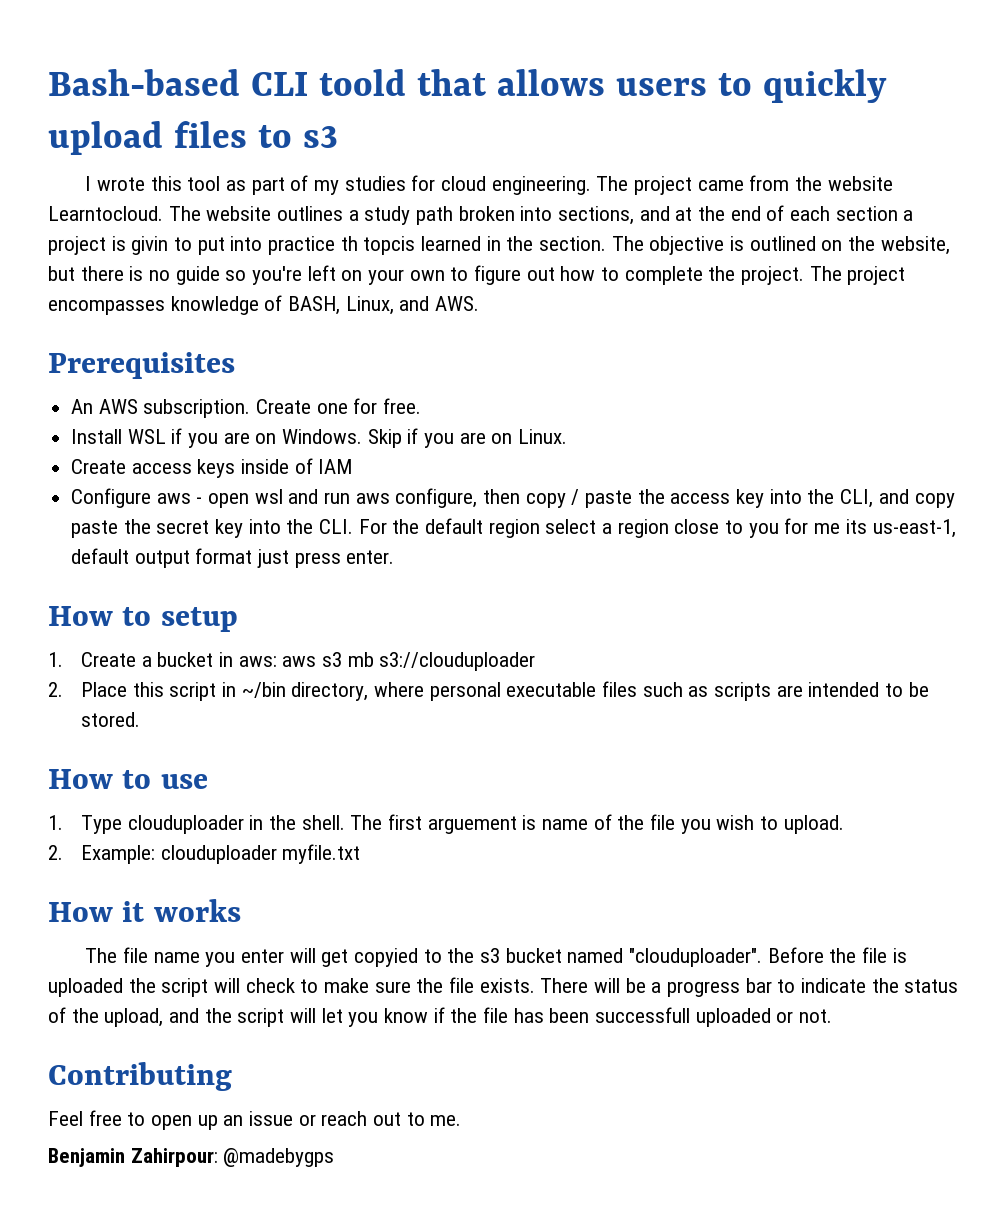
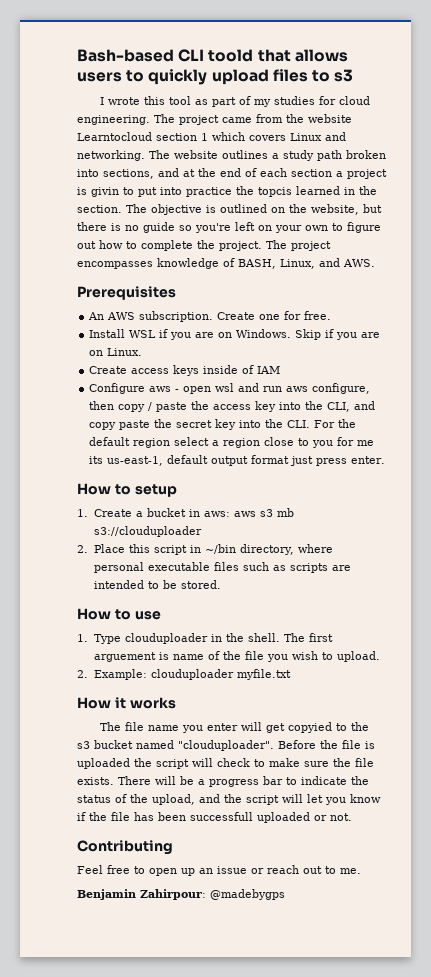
[48,206,163,221] Learntocloud. -> [77,132,346,141] [77,150,145,161] Learntocloud section 1 which covers Linux and networking.
[340,236,358,251] th -> [236,186,254,195] the

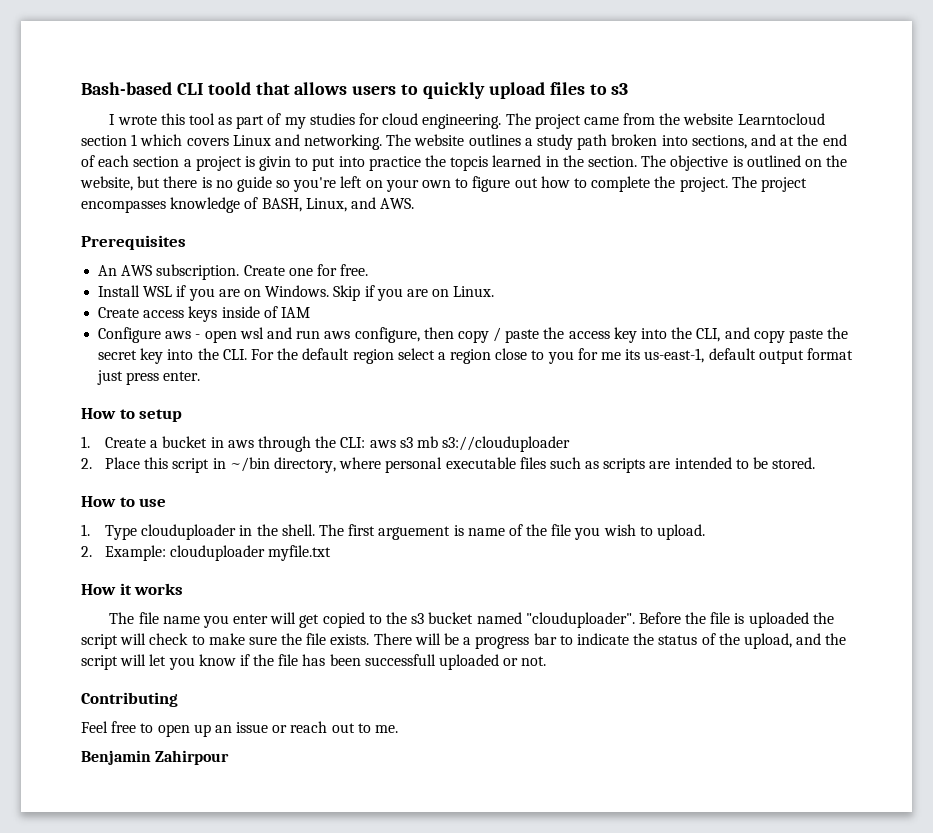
[203,511,230,517] aws: -> [227,436,366,452] aws through the CLI:
[288,722,333,733] copyied -> [322,612,365,628] copied
[140,889,285,900] Zahirpour: @madebygps -> [155,750,230,765] Zahirpour

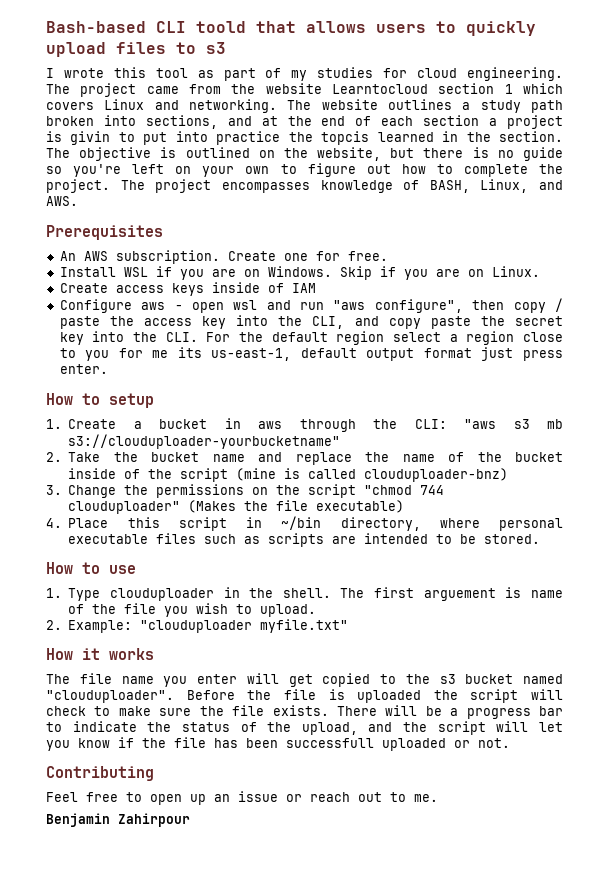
[324,327,420,343] aws configure, -> [333,299,463,313] "aws configure",
[369,440,396,448] aws -> [464,419,497,429] "aws
[442,436,571,452] [81,458,92,469] s3://clouduploader // 2. -> [68,434,341,449] [46,452,564,465] [68,468,509,482] [46,484,445,498] [68,500,405,514] [46,518,62,528] s3://clouduploader-yourbucketname" // 2. Take the bucket name and replace the name of the bucket inside of the script (mine is called clouduploader-bnz) // 3. Change the permissions on the script "chmod 744 clouduploader" (Makes the file executable) // 4.
[170,545,332,561] clouduploader myfile.txt -> [140,619,349,633] "clouduploader myfile.txt"

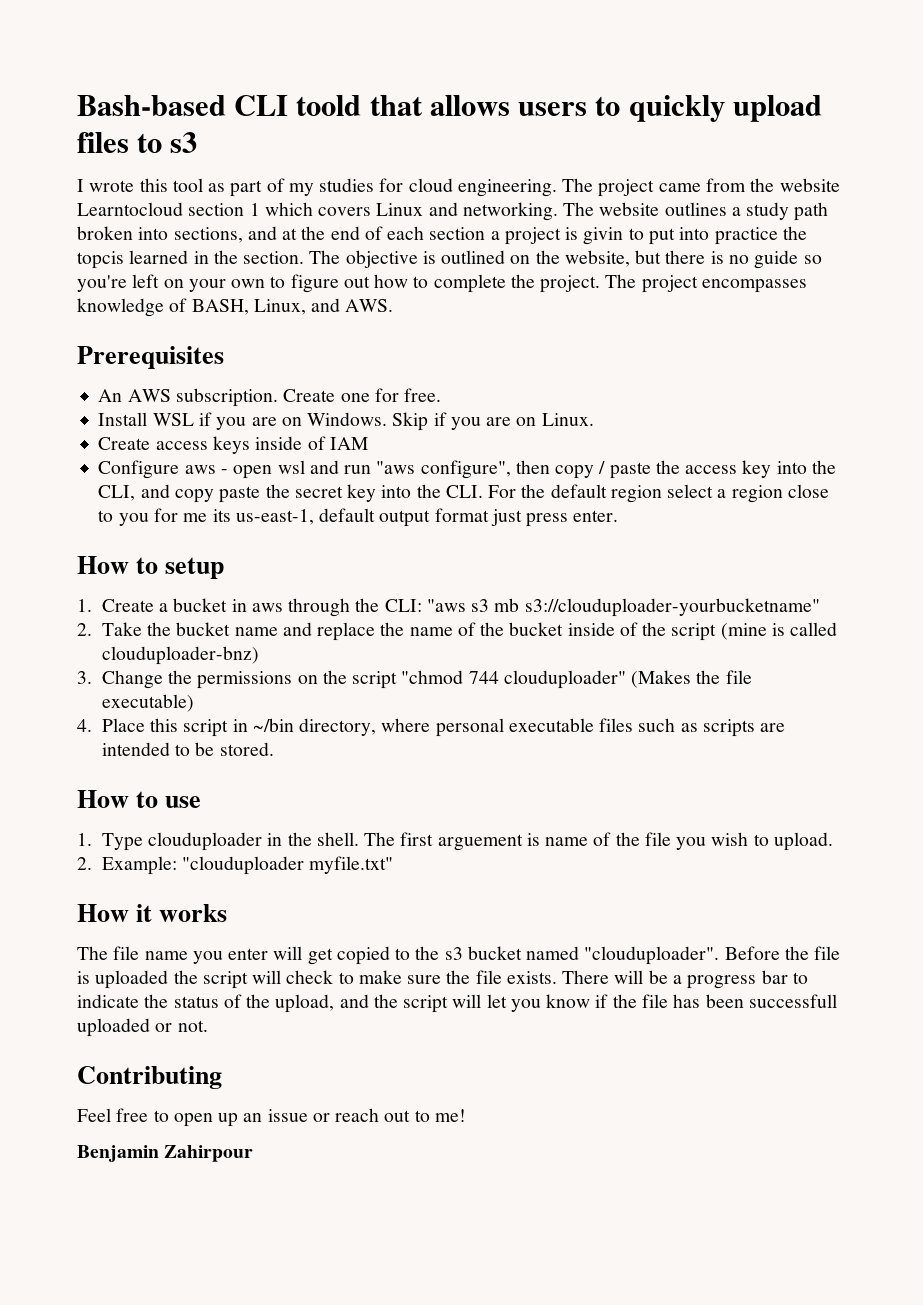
[414,794,438,802] me. -> [434,1109,466,1122] me!

